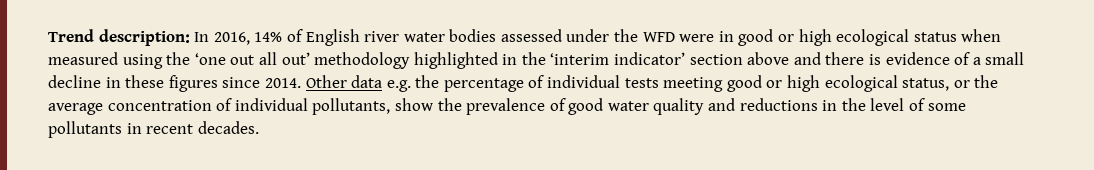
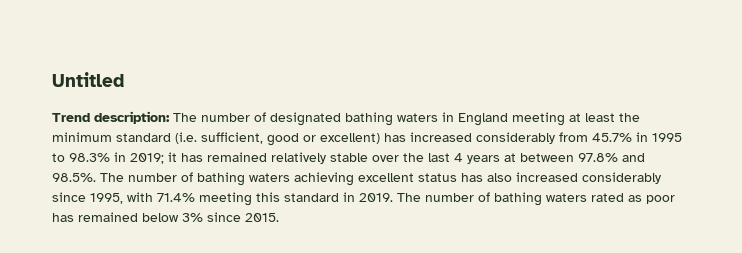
(48, 35) none -> [52,72,124,87] Untitled //
[194,29,1002,46] [48,52,1025,69] [48,75,999,92] [48,98,966,115] [48,121,259,138] In 2016, 14% of English river water bodies assessed under the WFD were in good or high ecological status when measured using the ‘one out all out’ methodology highlighted in the ‘interim indicator’ section above and there is evidence of a small decline in these figures since 2014. Other data e.g. the percentage of individual tests meeting good or high ecological status, or the average concentration of individual pollutants, show the prevalence of good water quality and reductions in the level of some pollutants in recent decades. -> [173,112,640,126] [52,132,682,146] [52,152,645,164] [52,172,661,186] [52,192,675,206] [52,212,279,222] The number of designated bathing waters in England meeting at least the minimum standard (i.e. sufficient, good or excellent) has increased considerably from 45.7% in 1995 to 98.3% in 2019; it has remained relatively stable over the last 4 years at between 97.8% and 98.5%. The number of bathing waters achieving excellent status has also increased considerably since 1995, with 71.4% meeting this standard in 2019. The number of bathing waters rated as poor has remained below 3% since 2015.

